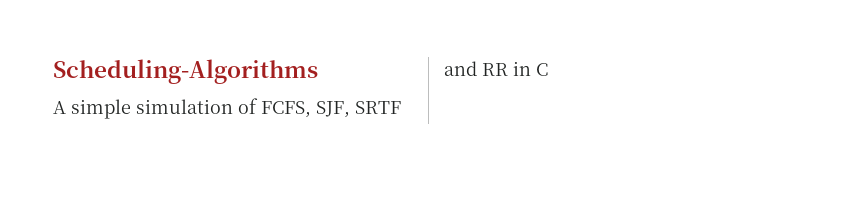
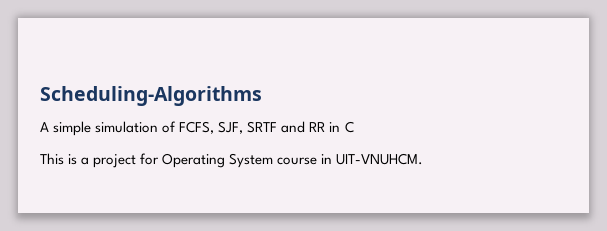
(548, 69) none -> [40,153,424,168] // This is a project for Operating System course in UIT-VNUHCM.

